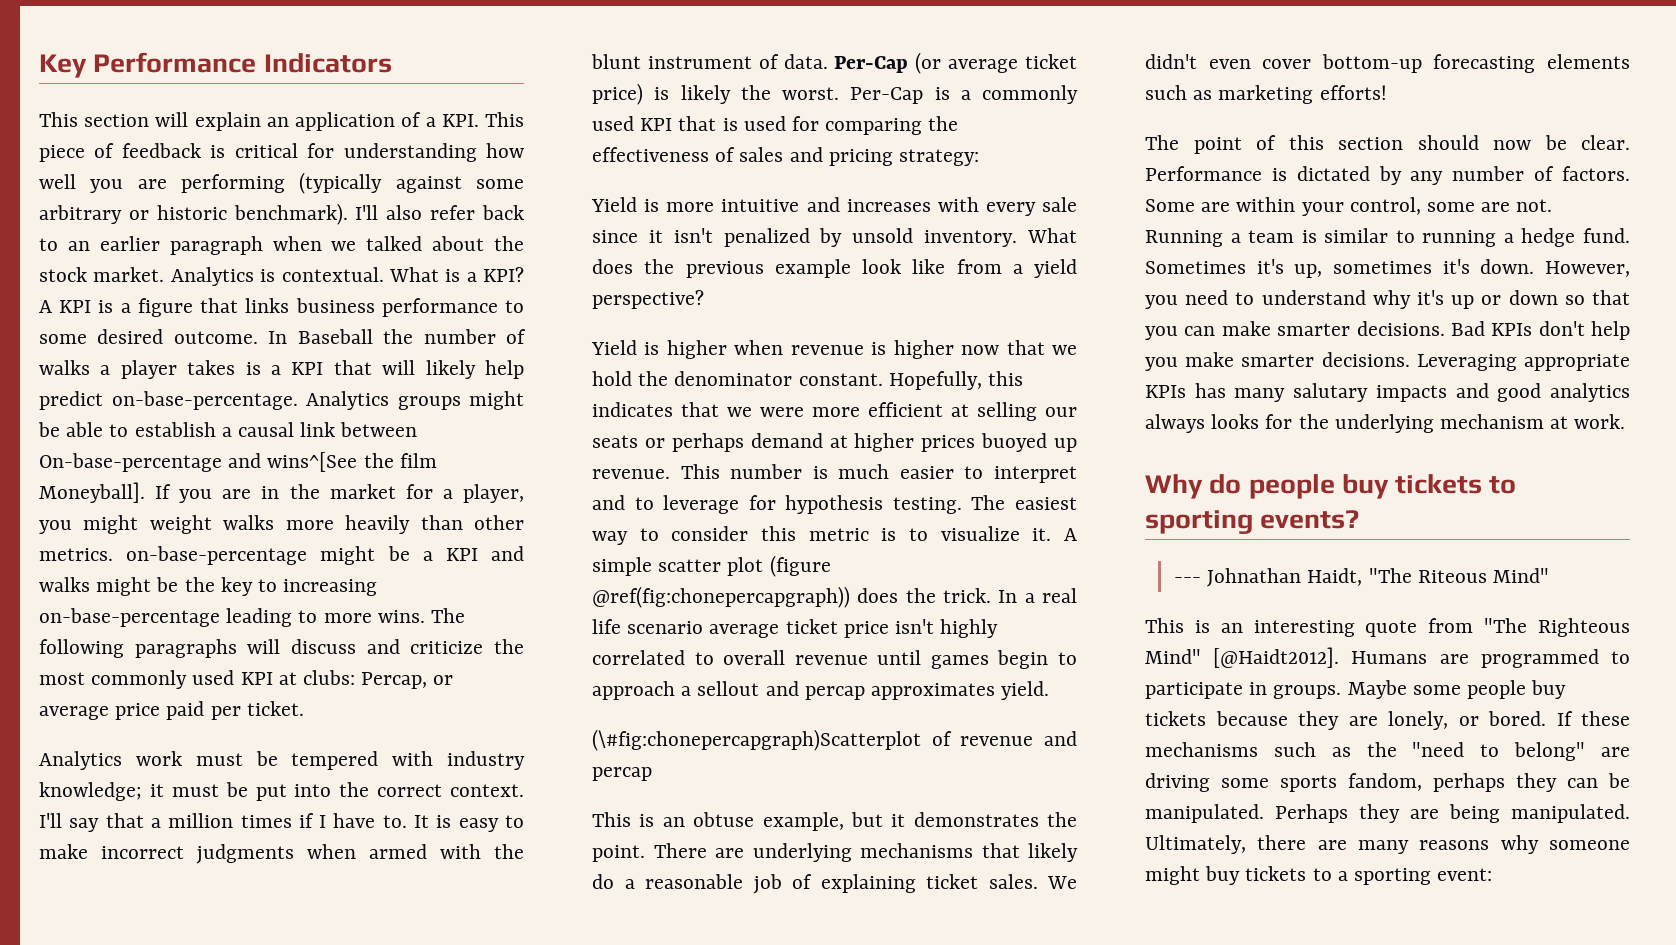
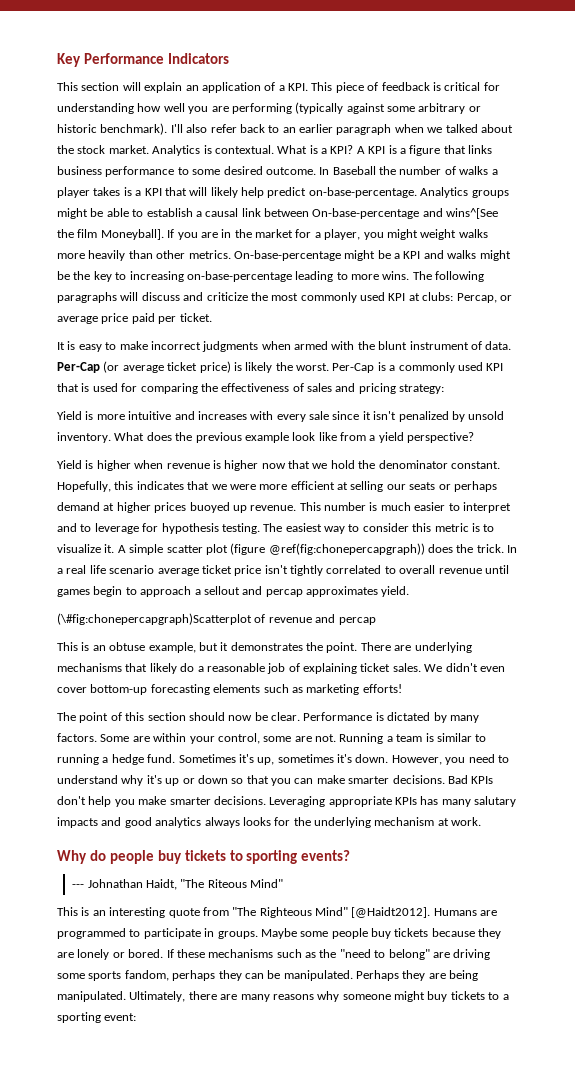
[126,546,308,565] on-base-percentage -> [233,250,341,261] On-base-percentage
[39,751,525,770] [39,782,524,801] [39,813,407,832] Analytics work must be tempered with industry knowledge; it must be put into the correct context. I'll say that a million times if I have to. -> (212, 317) none
[940,619,999,638] highly -> [290,565,323,576] tightly
[1410,166,1555,185] any number of -> [449,715,479,723] many
[1388,711,1448,730] lonely, -> [77,949,110,960] lonely

